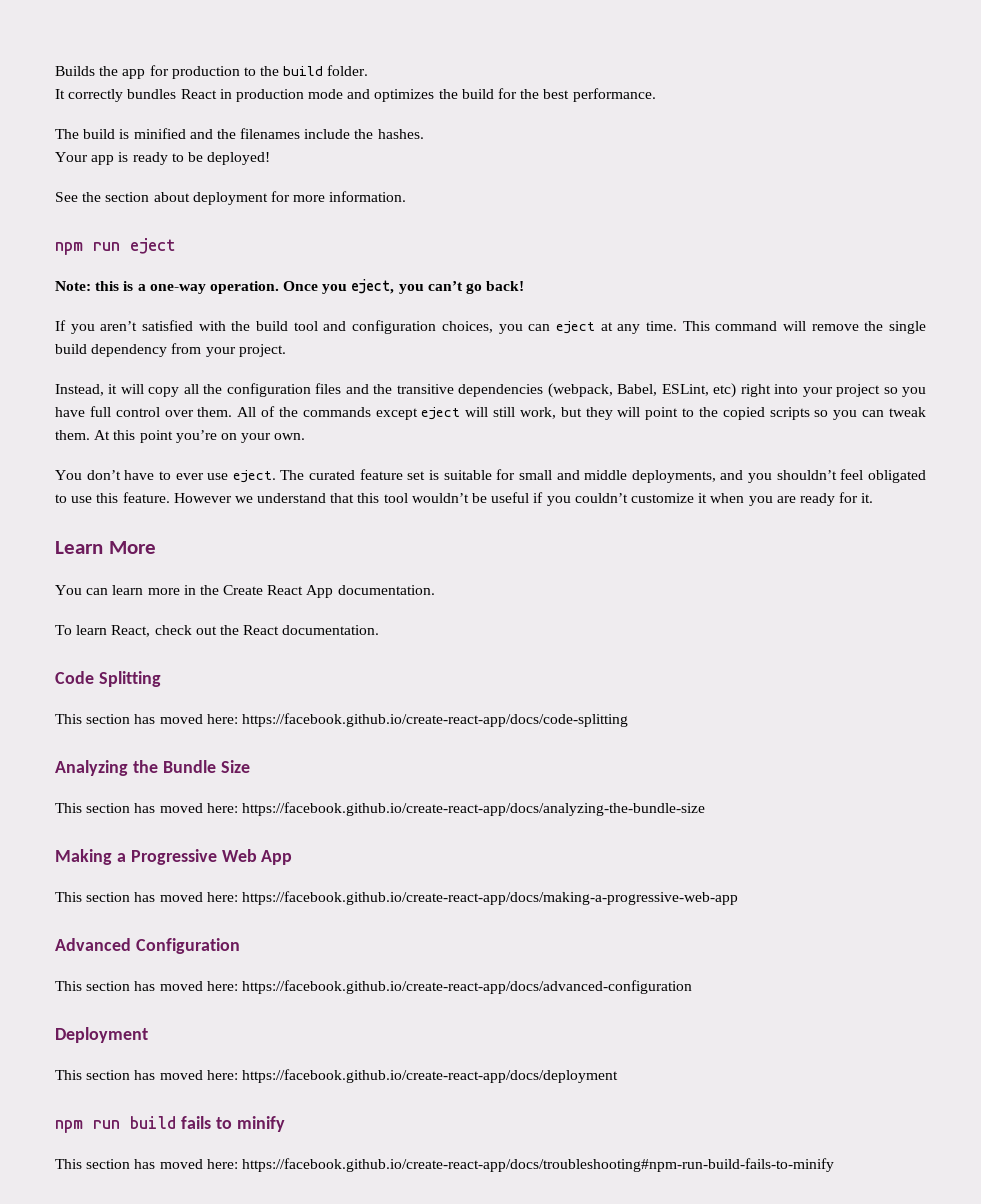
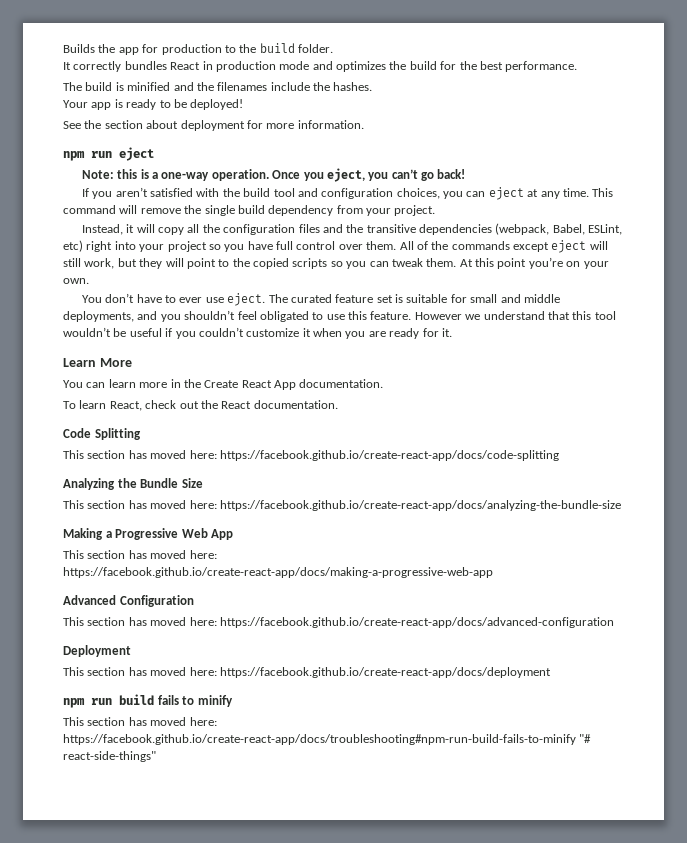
(834, 1165) none -> [579,734,592,743] [63,751,156,762] "# react-side-things"

